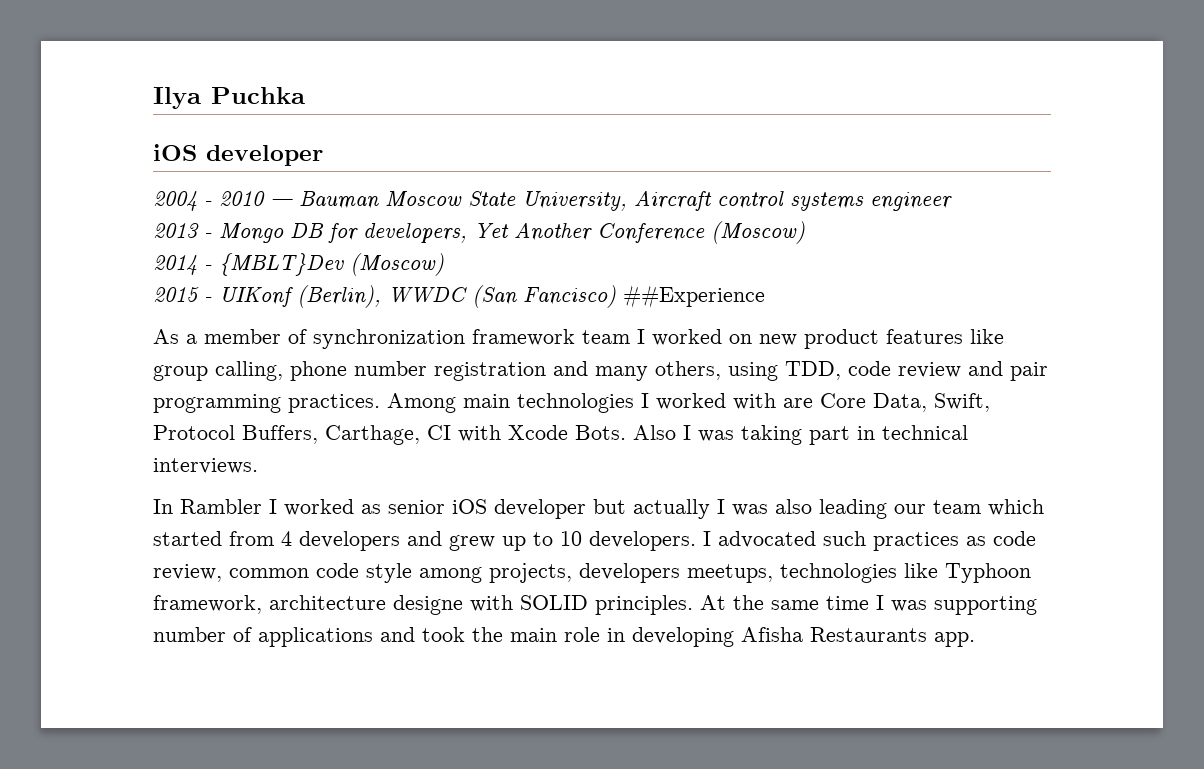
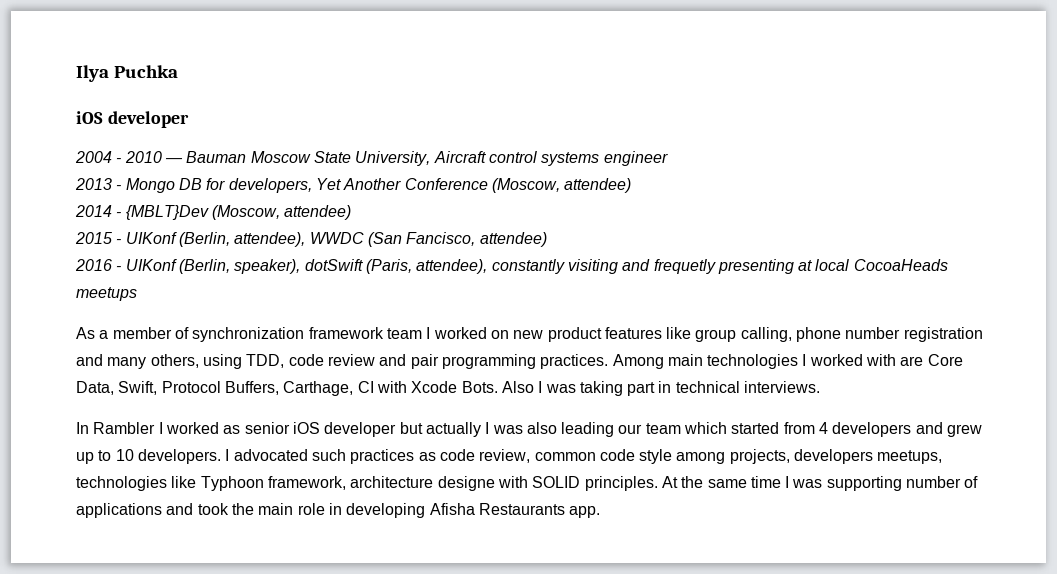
[711,221,805,244] (Moscow) -> [491,178,632,193] (Moscow, attendee)
[350,253,444,276] (Moscow) -> [211,205,352,220] (Moscow, attendee)
[297,285,765,308] (Berlin), WWDC (San Fancisco) ##Experience -> [178,232,547,247] [75,259,948,274] [76,287,137,301] (Berlin, attendee), WWDC (San Fancisco, attendee) // 2016 - UIKonf (Berlin, speaker), dotSwift (Paris, attendee), constantly visiting and frequetly presenting at local CocoaHeads meetups

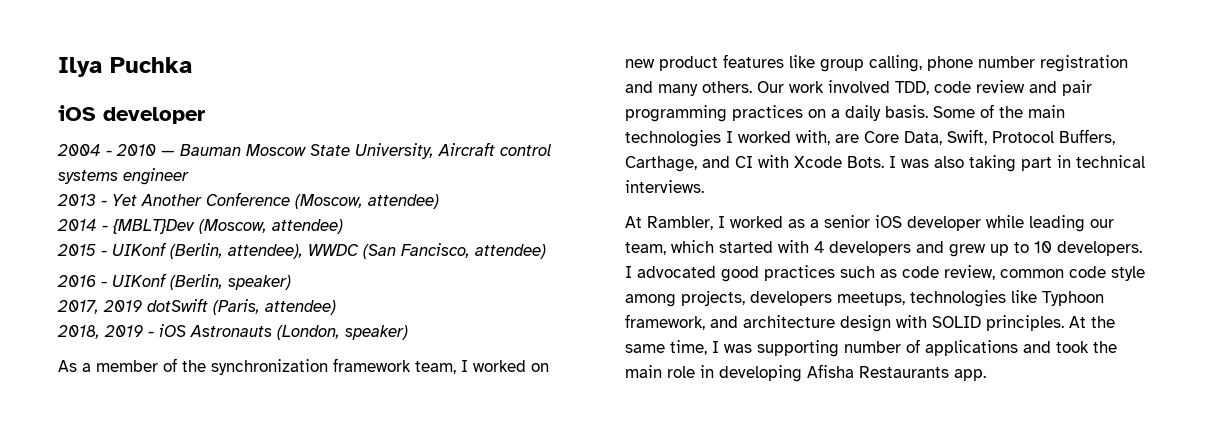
[125,178,312,193] Mongo DB for developers, -> (107, 203) none
[234,259,948,274] [76,287,137,301] speaker), dotSwift (Paris, attendee), constantly visiting and frequetly presenting at local CocoaHeads meetups -> [228,275,291,290] [57,298,336,315] [57,324,408,340] speaker) // 2017, 2019 dotSwift (Paris, attendee) // 2018, 2019 - iOS Astronauts (London, speaker)
(189, 333) none -> [182,360,206,372] the
[386,328,422,339] team -> [415,361,456,374] team,
[150,354,242,369] others, using -> [702,80,890,93] others. Our work involved
[540,354,664,369] practices. Among -> [732,104,1023,121] practices on a daily basis. Some of the
[866,354,897,366] with -> [796,130,830,145] with,
(354, 388) none -> [702,156,730,168] and
[501,381,576,393] Also I was -> [889,156,964,168] I was also
[76,422,156,434] In Rambler -> [625,216,713,230] At Rambler,
(241, 429) none -> [810,219,819,228] a
[399,422,557,437] but actually I was also -> [986,215,1024,228] while
[645,423,681,434] team -> [625,242,666,255] team,
[783,422,815,434] from -> [778,240,809,253] with
[311,449,415,464] such practices -> [721,265,875,282] good practices such
[350,476,495,491] architecture designe -> [710,315,891,332] and architecture design
[750,476,781,488] time -> [670,340,707,355] time,

